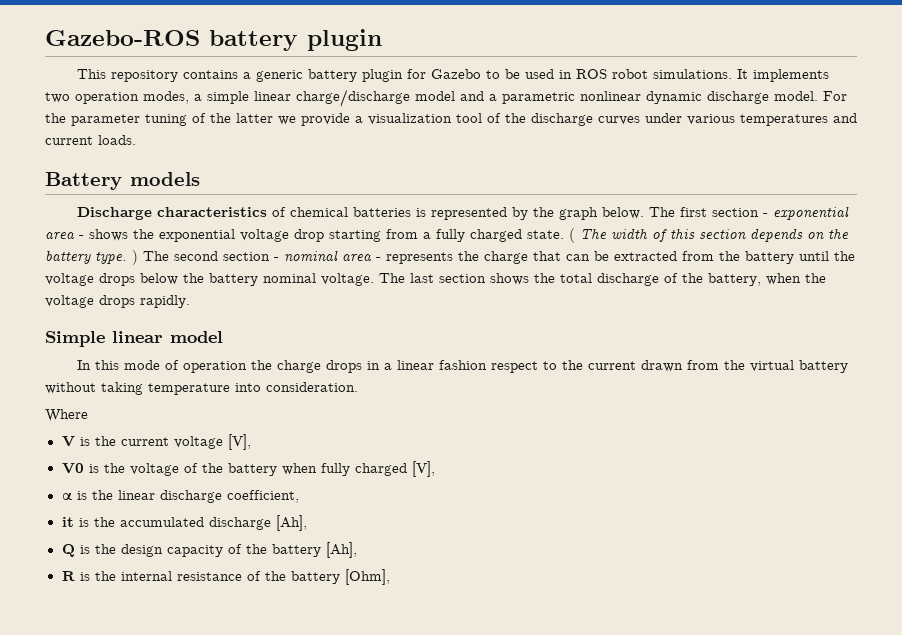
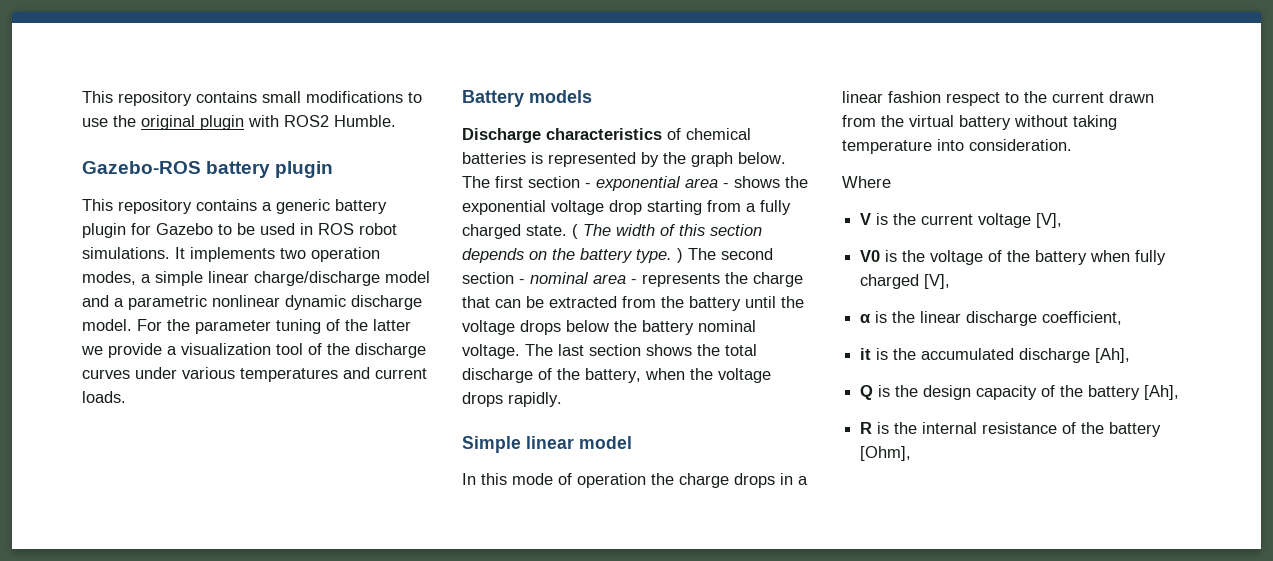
(45, 38) none -> [82,91,422,106] [82,115,396,130] This repository contains small modifications to use the original plugin with ROS2 Humble. //

